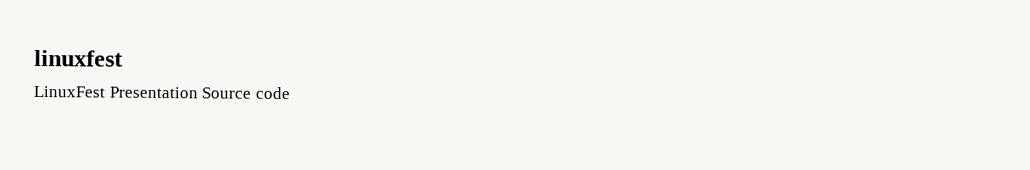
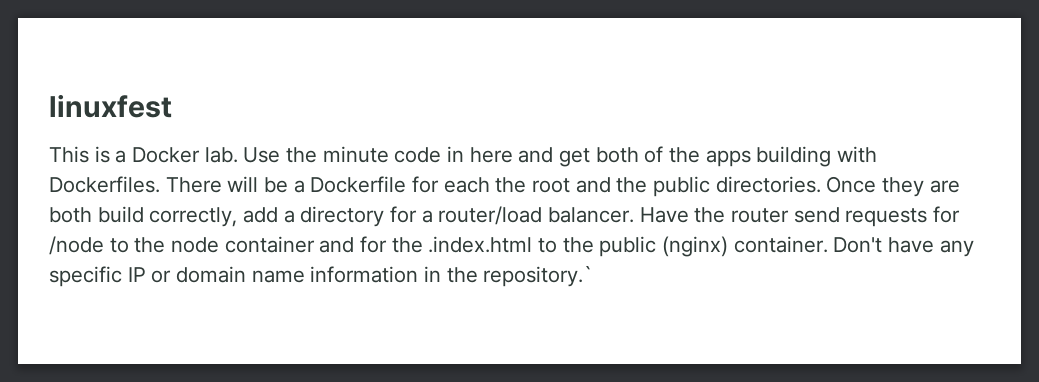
[33,85,290,100] LinuxFest Presentation Source code -> [49,146,878,167] [49,176,960,197] [49,206,961,227] [49,236,974,257] [49,265,594,287] This is a Docker lab. Use the minute code in here and get both of the apps building with Dockerfiles. There will be a Dockerfile for each the root and the public directories. Once they are both build correctly, add a directory for a router/load balancer. Have the router send requests for /node to the node container and for the .index.html to the public (nginx) container. Don't have any specific IP or domain name information in the repository.`

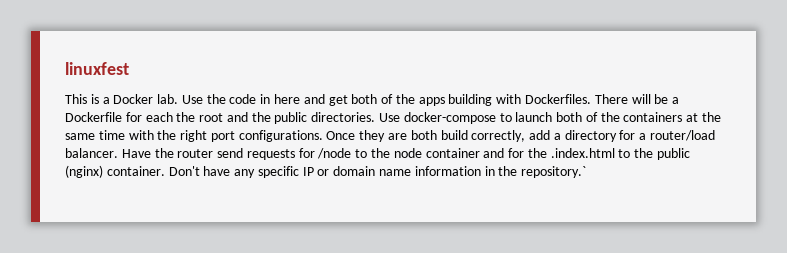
[322,146,389,163] minute -> (226, 99) none
(821, 184) none -> [379,112,722,124] [65,130,323,142] Use docker-compose to launch both of the containers at the same time with the right port configurations.

